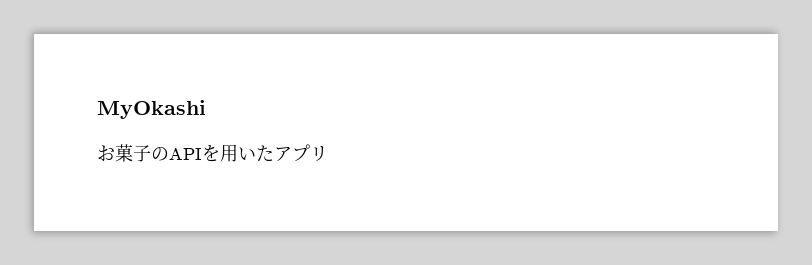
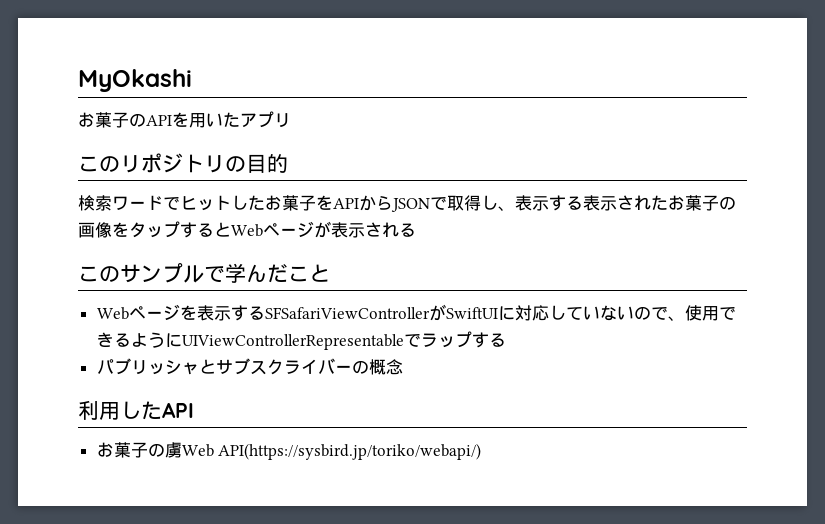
(328, 153) none -> [78,153,288,173] [78,195,736,212] [78,221,416,238] [78,263,330,283] [96,304,736,321] [96,331,506,350] [96,358,403,375] [78,400,194,420] [96,442,482,460] // このリポジトリの目的 // 検索ワードでヒットしたお菓子をAPIからJSONで取得し、表示する表示されたお菓子の画像をタップするとWebページが表示される // このサンプルで学んだこと // Webページを表示するSFSafariViewControllerがSwiftUIに対応していないので、使用できるようにUIViewControllerRepresentableでラップする // パブリッシャとサブスクライバーの概念 // 利用したAPI // お菓子の虜Web API(https://sysbird.jp/toriko/webapi/)

